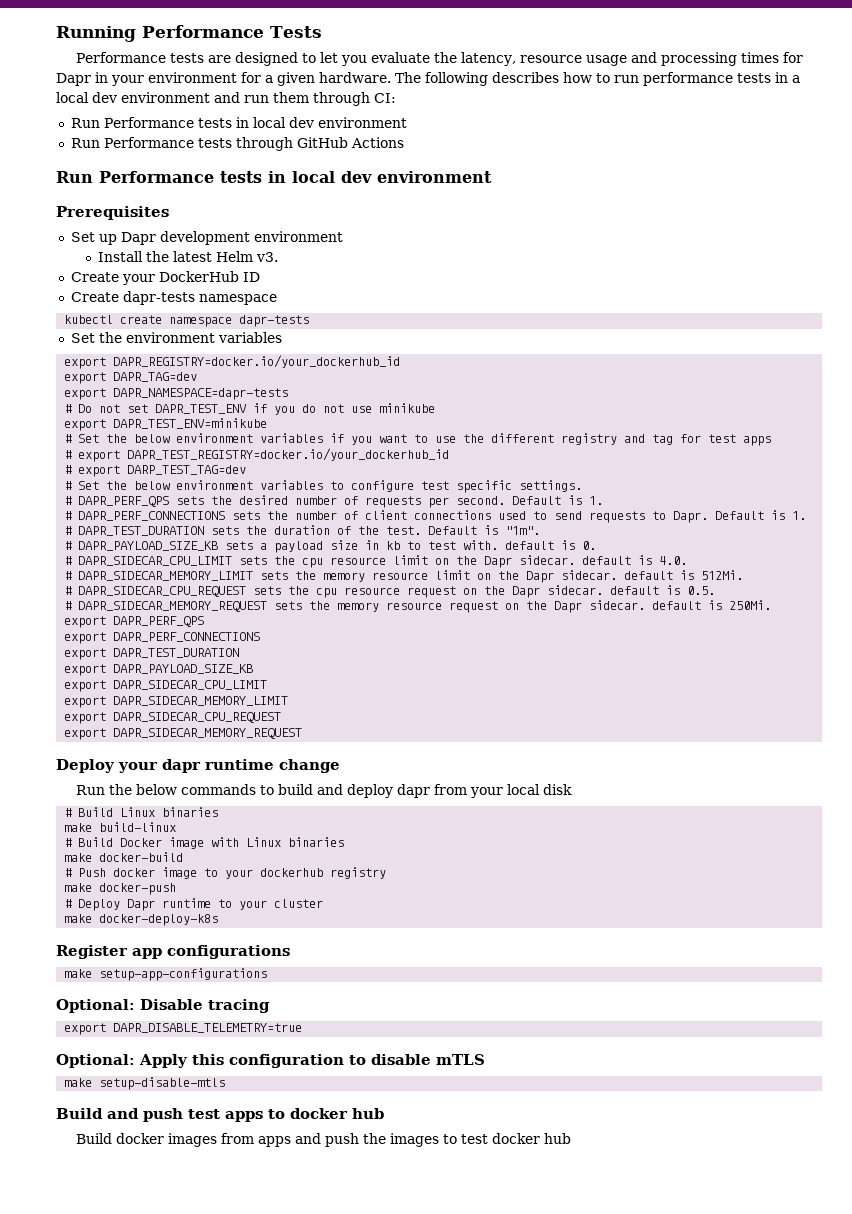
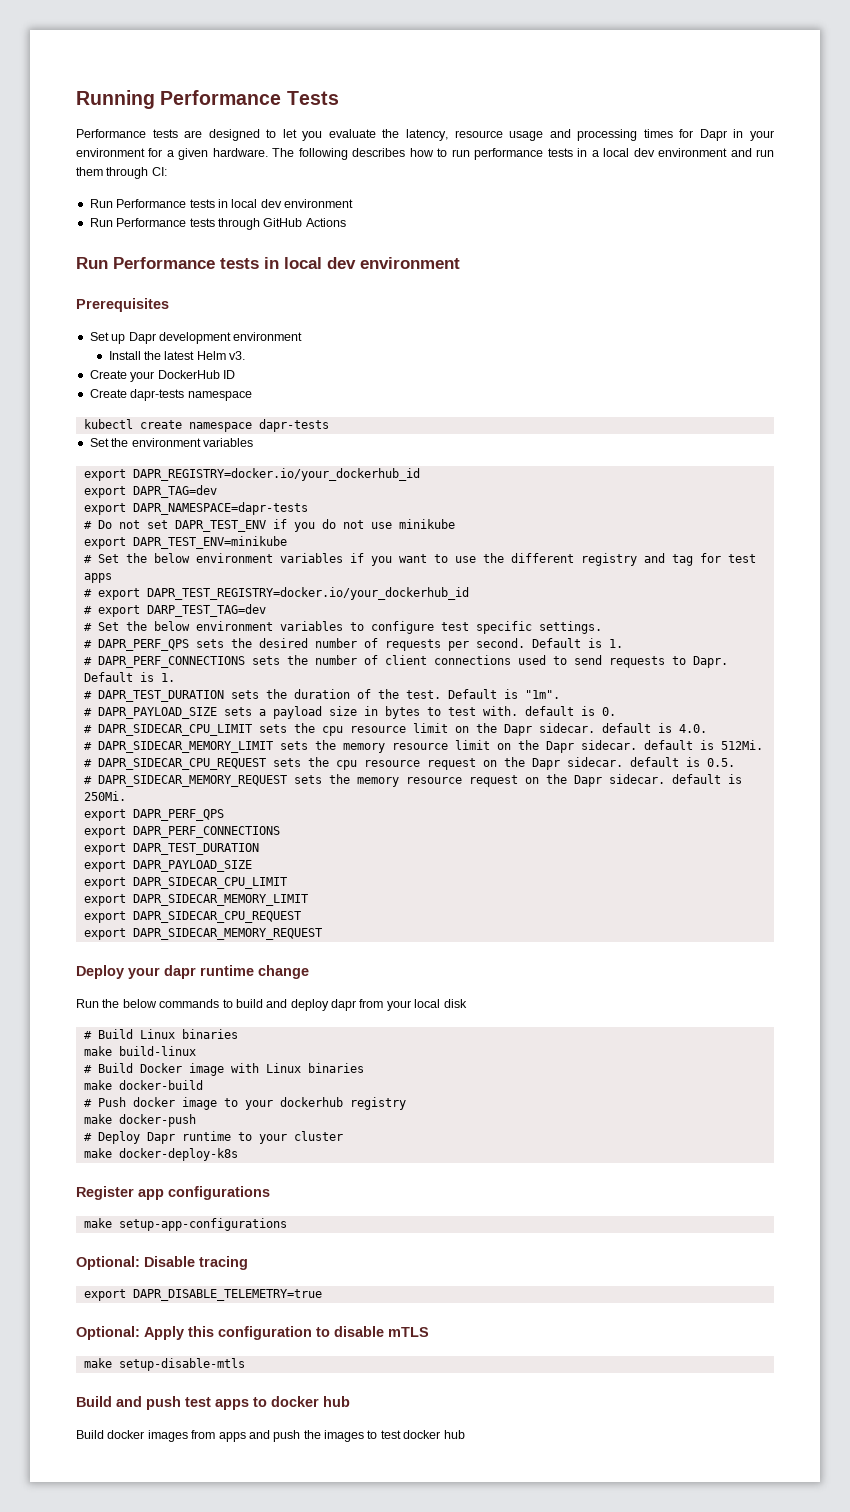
[78,541,219,551] DAPR_PAYLOAD_SIZE_KB -> [97,707,217,719] DAPR_PAYLOAD_SIZE
[386,541,401,550] kb -> [384,706,420,719] bytes
[113,664,254,674] DAPR_PAYLOAD_SIZE_KB -> [132,860,252,872] DAPR_PAYLOAD_SIZE

